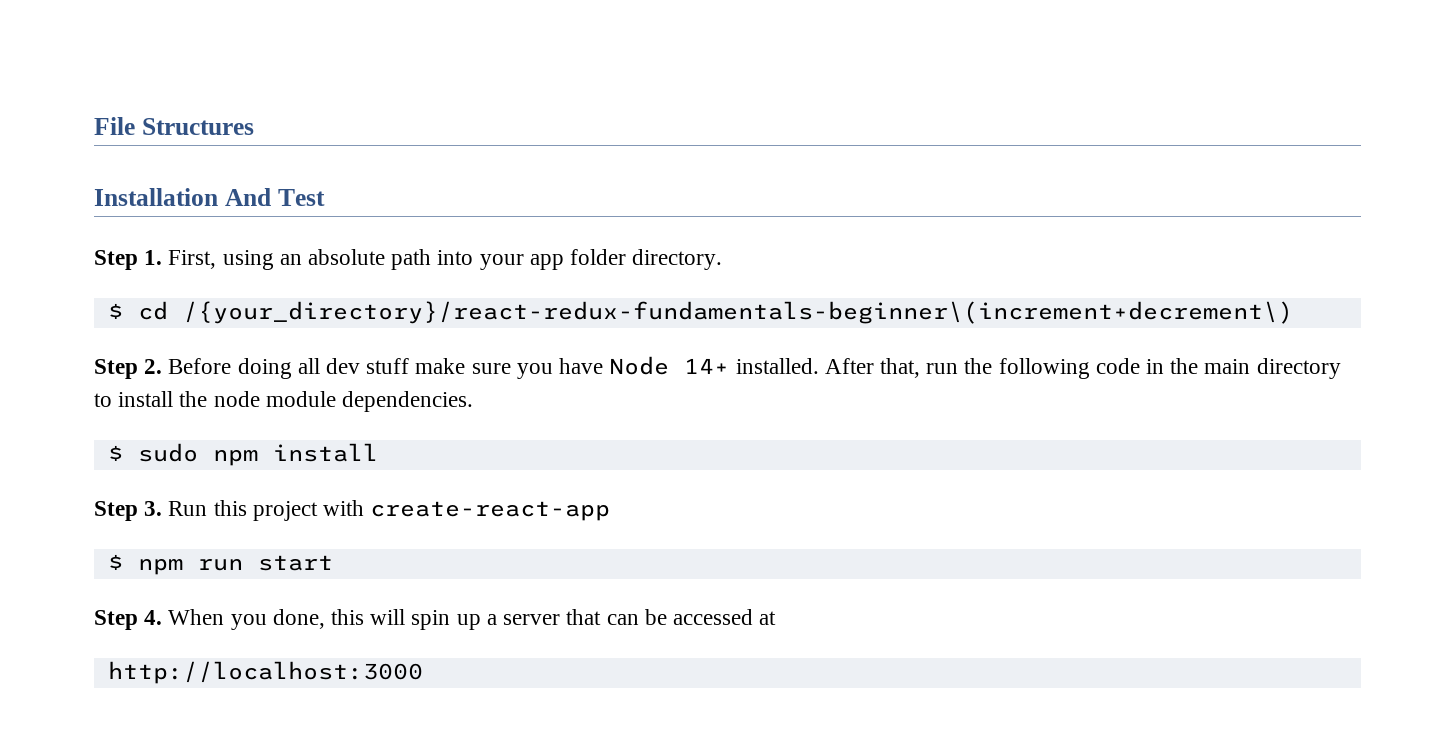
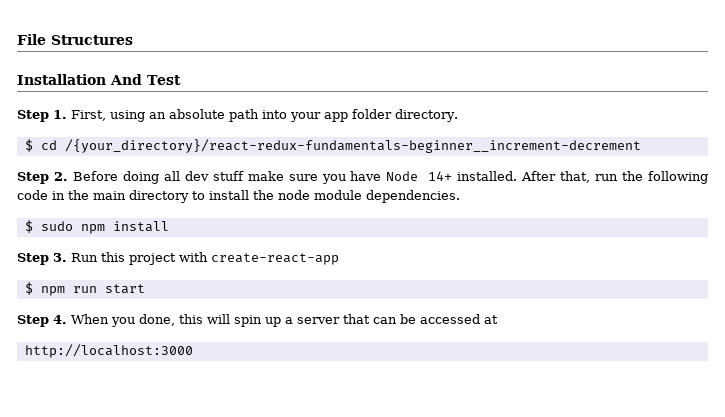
[182,301,1293,324] /{your_directory}/react-redux-fundamentals-beginner\(increment+decrement\) -> [64,139,641,153] /{your_directory}/react-redux-fundamentals-beginner__increment-decrement

